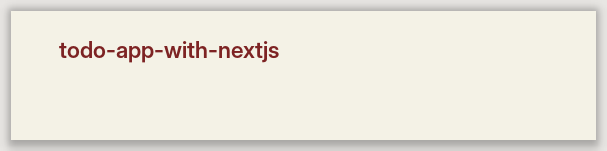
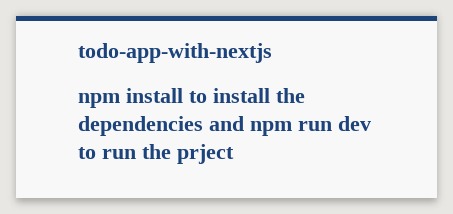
(279, 52) none -> [78,88,305,108] [78,116,371,136] [78,144,234,164] // npm install to install the dependencies and npm run dev to run the prject

